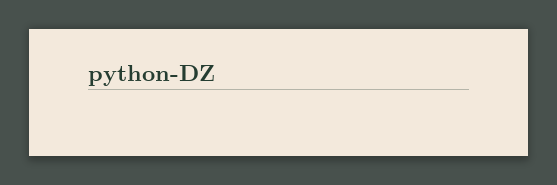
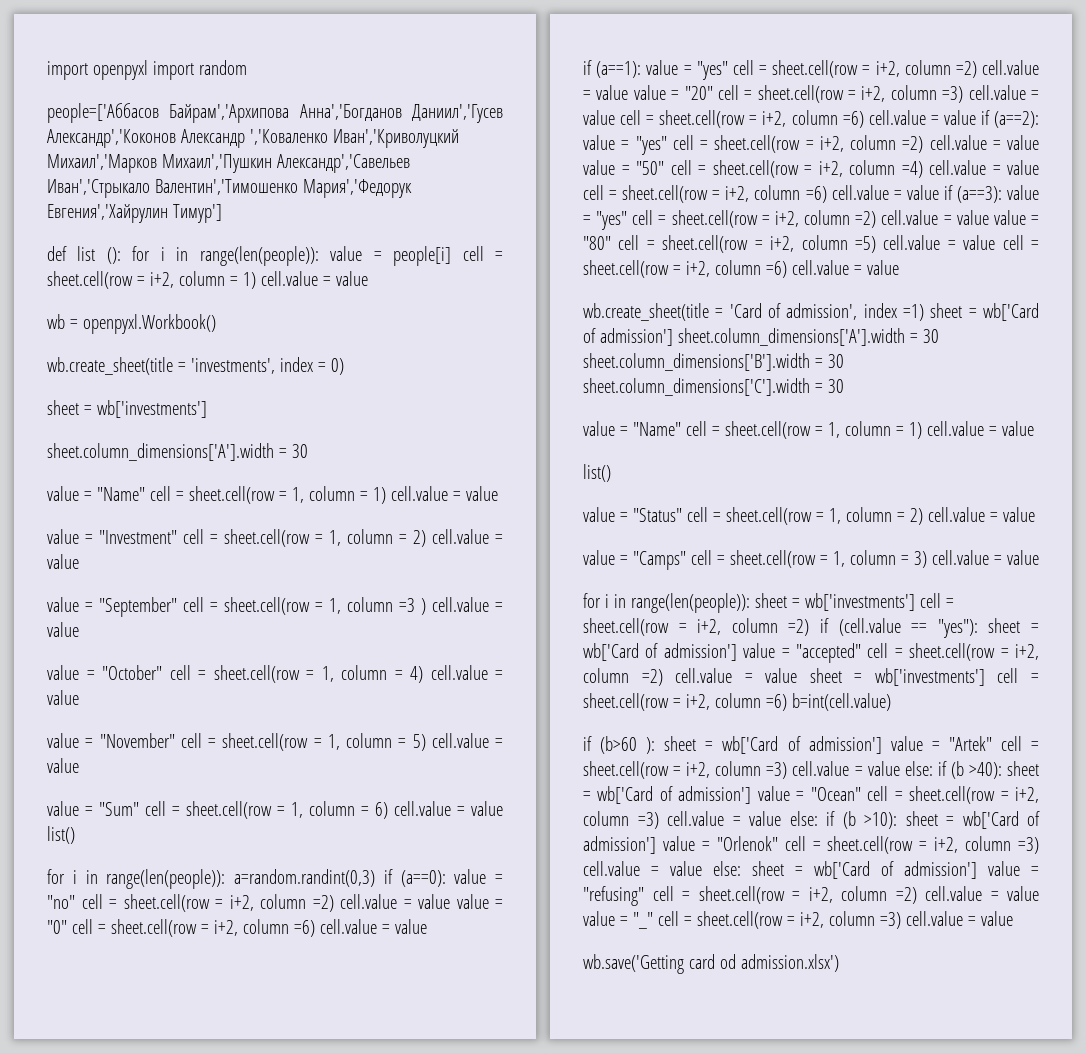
[88,65,215,86] python-DZ -> [47,60,247,80] [47,103,503,123] [47,129,459,148] [47,154,410,173] [47,179,412,198] [47,204,222,223] [47,246,503,266] [47,271,368,289] [47,314,216,334] [47,357,344,375] [47,400,207,418] [47,443,308,461] [47,486,498,504] [47,529,503,547] [47,554,79,569] [47,597,504,617] [47,622,79,637] [47,665,504,683] [47,690,79,705] [47,733,504,751] [47,758,79,773] [47,801,503,819] [47,826,75,844] [47,869,503,889] [47,894,503,912] [47,919,427,937] [583,60,1039,80] [583,85,1039,103] [583,110,1039,128] [583,135,1039,155] [583,160,1039,178] [583,185,1039,203] [583,210,1039,230] [583,235,1039,253] [583,260,899,278] [583,303,1039,321] [583,328,939,346] [583,353,844,371] [583,378,844,396] [583,421,1034,439] [583,464,611,482] [583,507,1035,525] [583,550,1039,570] [583,593,954,613] [583,618,1039,638] [583,643,1039,663] [583,668,1039,686] [583,693,891,711] [583,736,1039,754] [583,761,1039,779] [583,786,1039,804] [583,811,1040,829] [583,836,1039,854] [583,861,1039,879] [583,886,1039,906] [583,911,1013,929] [583,954,839,974] import openpyxl import random // people=['Аббасов Байрам','Архипова Анна','Богданов Даниил','Гусев Александр','Коконов Александр ','Коваленко Иван','Криволуцкий Михаил','Марков Михаил','Пушкин Александр','Савельев Иван','Стрыкало Валентин','Тимошенко Мария','Федорук Евгения','Хайрулин Тимур'] // def list (): for i in range(len(people)): value = people[i] cell = sheet.cell(row = i+2, column = 1) cell.value = value // wb = openpyxl.Workbook() // wb.create_sheet(title = 'investments', index = 0) // sheet = wb['investments'] // sheet.column_dimensions['A'].width = 30 // value = "Name" cell = sheet.cell(row = 1, column = 1) cell.value = value // value = "Investment" cell = sheet.cell(row = 1, column = 2) cell.value = value // value = "September" cell = sheet.cell(row = 1, column =3 ) cell.value = value // value = "October" cell = sheet.cell(row = 1, column = 4) cell.value = value // value = "November" cell = sheet.cell(row = 1, column = 5) cell.value = value // value = "Sum" cell = sheet.cell(row = 1, column = 6) cell.value = value list() // for i in range(len(people)): a=random.randint(0,3) if (a==0): value = "no" cell = sheet.cell(row = i+2, column =2) cell.value = value value = "0" cell = sheet.cell(row = i+2, column =6) cell.value = value // if (a==1): value = "yes" cell = sheet.cell(row = i+2, column =2) cell.value = value value = "20" cell = sheet.cell(row = i+2, column =3) cell.value = value cell = sheet.cell(row = i+2, column =6) cell.value = value if (a==2): value = "yes" cell = sheet.cell(row = i+2, column =2) cell.value = value value = "50" cell = sheet.cell(row = i+2, column =4) cell.value = value cell = sheet.cell(row = i+2, column =6) cell.value = value if (a==3): value = "yes" cell = sheet.cell(row = i+2, column =2) cell.value = value value = "80" cell = sheet.cell(row = i+2, column =5) cell.value = value cell = sheet.cell(row = i+2, column =6) cell.value = value // wb.create_sheet(title = 'Card of admission', index =1) sheet = wb['Card of admission'] sheet.column_dimensions['A'].width = 30 sheet.column_dimensions['B'].width = 30 sheet.column_dimensions['C'].width = 30 // value = "Name" cell = sheet.cell(row = 1, column = 1) cell.value = value // list() // value = "Status" cell = sheet.cell(row = 1, column = 2) cell.value = value // value = "Camps" cell = sheet.cell(row = 1, column = 3) cell.value = value // for i in range(len(people)): sheet = wb['investments'] cell = sheet.cell(row = i+2, column =2) if (cell.value == "yes"): sheet = wb['Card of admission'] value = "accepted" cell = sheet.cell(row = i+2, column =2) cell.value = value sheet = wb['investments'] cell = sheet.cell(row = i+2, column =6) b=int(cell.value) // if (b>60 ): sheet = wb['Card of admission'] value = "Artek" cell = sheet.cell(row = i+2, column =3) cell.value = value else: if (b >40): sheet = wb['Card of admission'] value = "Ocean" cell = sheet.cell(row = i+2, column =3) cell.value = value else: if (b >10): sheet = wb['Card of admission'] value = "Orlenok" cell = sheet.cell(row = i+2, column =3) cell.value = value else: sheet = wb['Card of admission'] value = "refusing" cell = sheet.cell(row = i+2, column =2) cell.value = value value = "_" cell = sheet.cell(row = i+2, column =3) cell.value = value // wb.save('Getting card od admission.xlsx')

